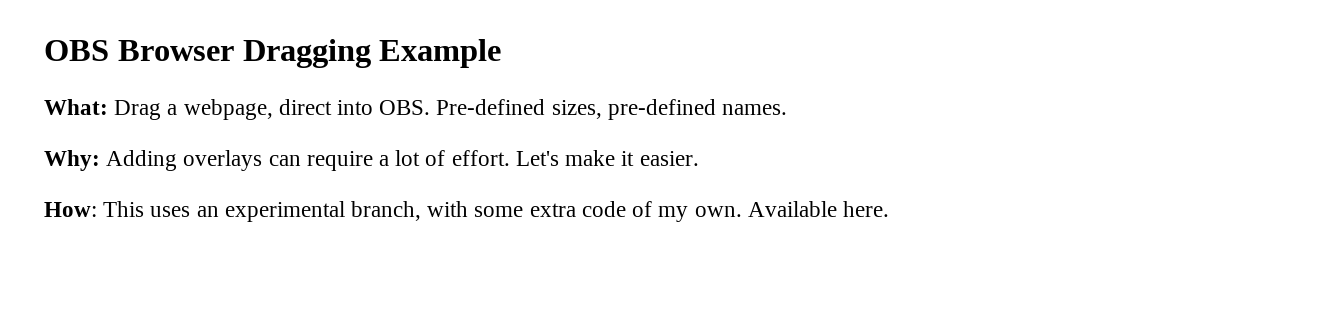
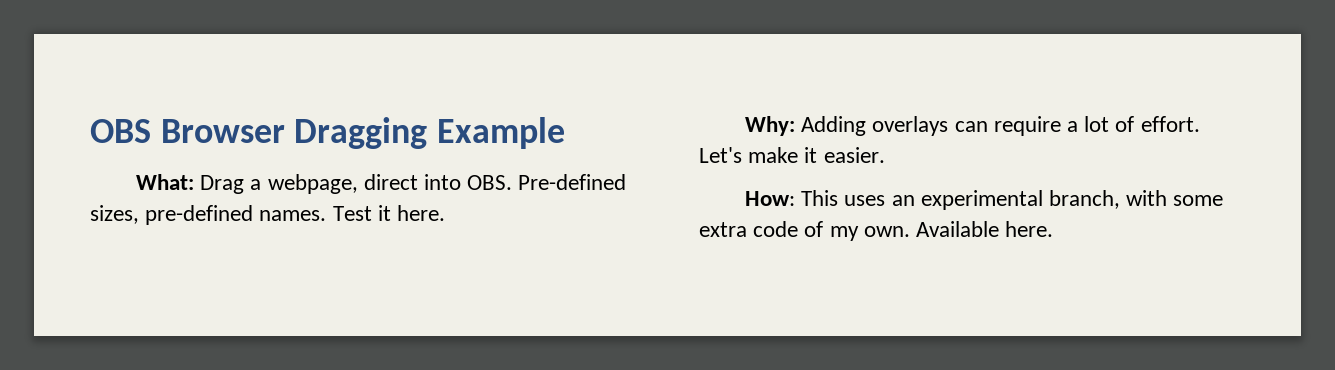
(788, 109) none -> [332,205,446,221] Test it here.

